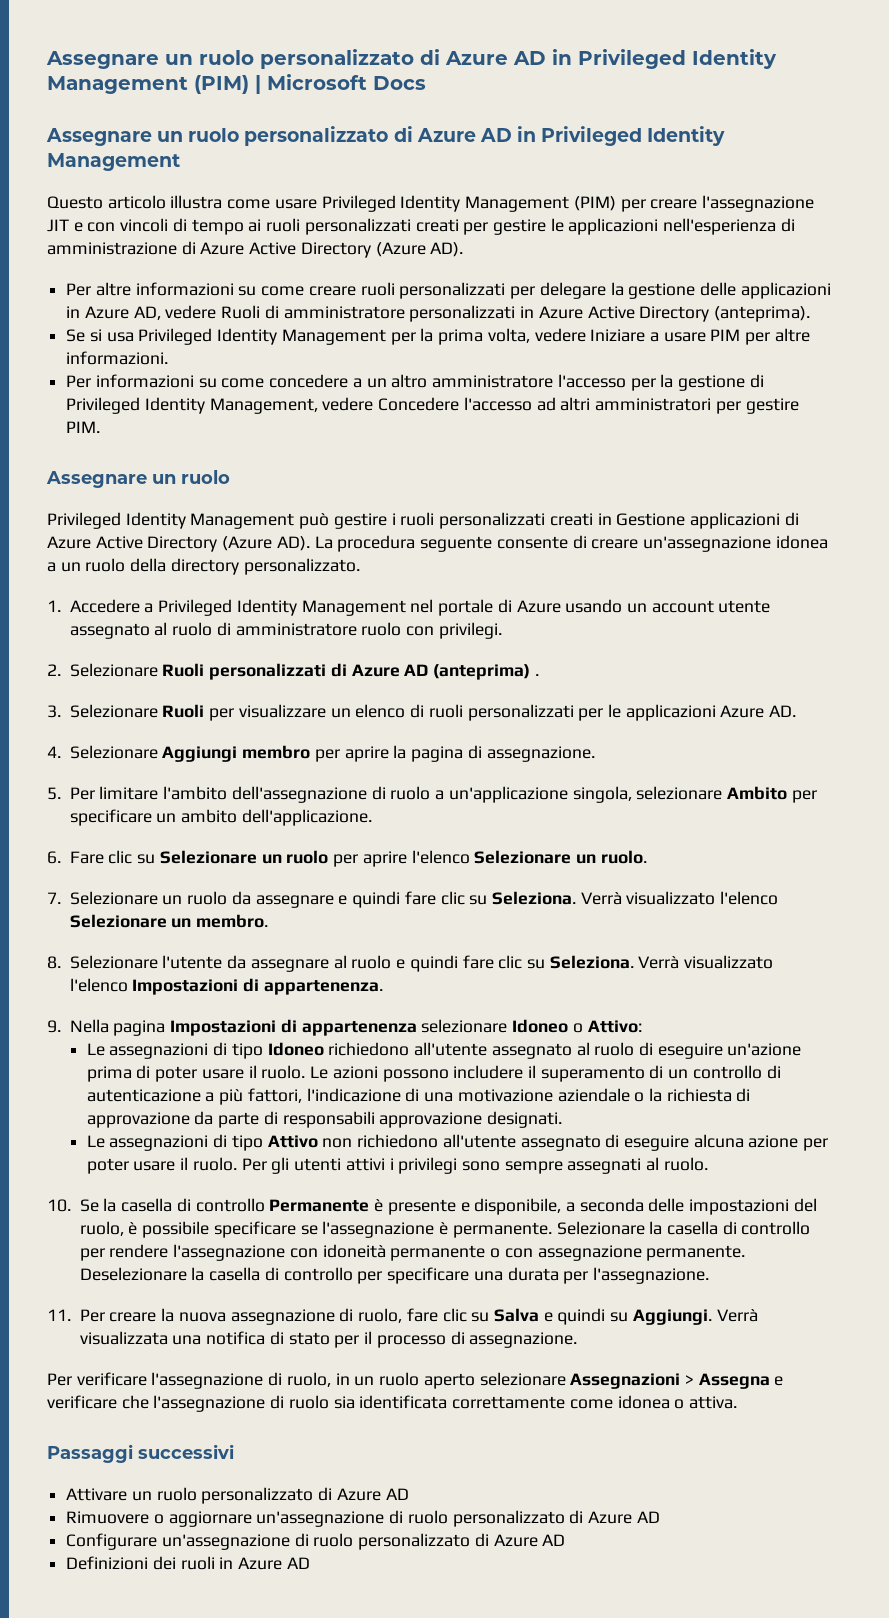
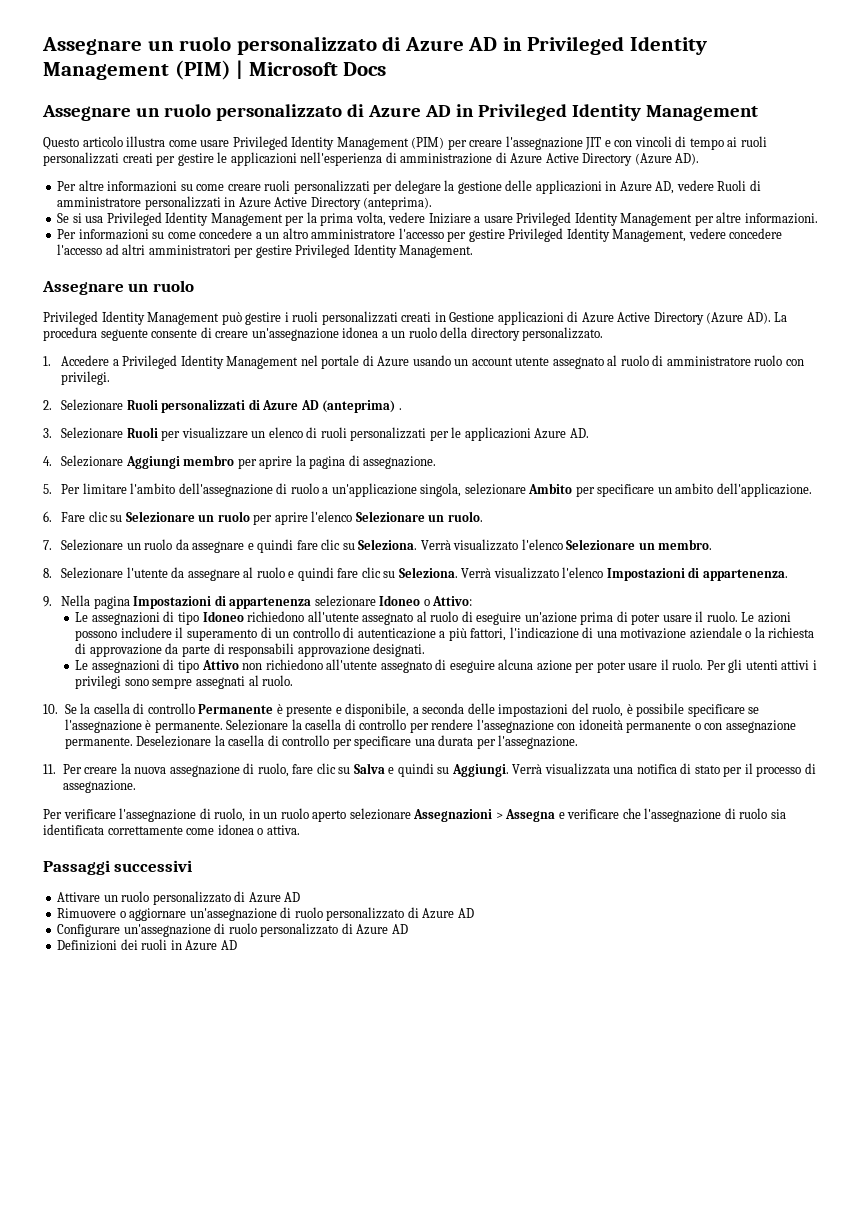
[710,329,741,341] PIM -> [516,212,693,226] Privileged Identity Management
[660,374,764,391] la gestione di -> [468,229,505,242] gestire
[378,397,460,411] Concedere -> [729,228,783,239] concedere
[66,421,101,433] PIM. -> [295,244,474,258] Privileged Identity Management.

